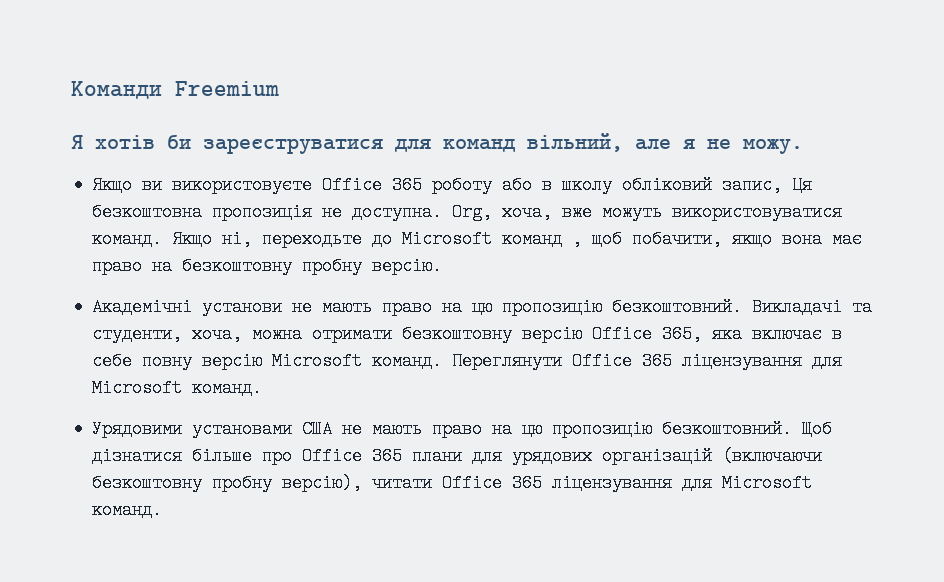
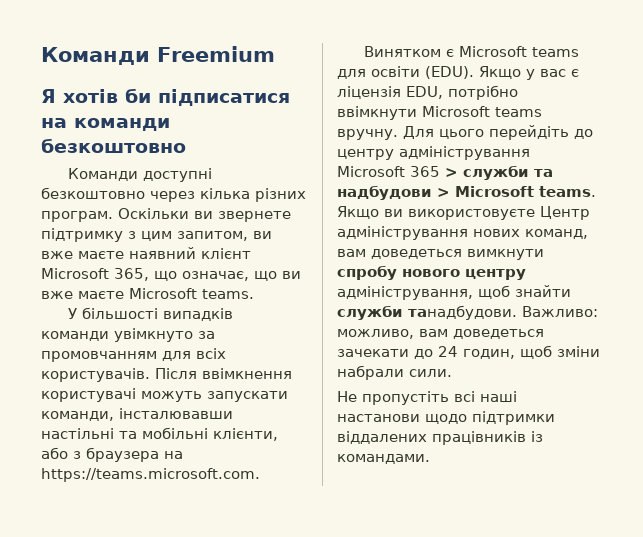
[203,133,803,154] [92,176,813,194] [92,203,843,221] [92,230,863,248] [92,257,443,275] [92,298,873,316] [92,325,843,343] [92,352,843,370] [92,379,263,397] [92,420,833,438] [92,447,823,465] [92,474,813,492] [92,501,163,519] зареєструватися для команд вільний, але я не можу. // Якщо ви використовуєте Office 365 роботу або в школу обліковий запис, Ця безкоштовна пропозиція не доступна. Org, хоча, вже можуть використовуватися команд. Якщо ні, переходьте до Microsoft команд , щоб побачити, якщо вона має право на безкоштовну пробну версію. // Академічні установи не мають право на цю пропозицію безкоштовний. Викладачі та студенти, хоча, можна отримати безкоштовну версію Office 365, яка включає в себе повну версію Microsoft команд. Переглянути Office 365 ліцензування для Microsoft команд. // Урядовими установами США не мають право на цю пропозицію безкоштовний. Щоб дізнатися більше про Office 365 плани для урядових організацій (включаючи безкоштовну пробну версію), читати Office 365 ліцензування для Microsoft команд. -> [158,89,290,106] [41,118,170,131] [41,138,186,153] [68,168,213,182] [41,187,306,202] [41,208,291,222] [41,228,272,242] [41,247,251,259] [41,268,301,281] [41,288,254,299] [68,307,234,321] [41,328,215,342] [41,348,226,362] [41,368,292,382] [41,388,288,402] [41,408,233,421] [41,427,278,441] [41,447,183,462] [41,468,260,482] [364,46,580,57] [337,66,579,80] [337,85,518,100] [337,106,542,120] [337,125,593,140] [337,146,530,160] [337,165,553,180] [337,185,596,200] [337,206,590,220] [337,226,588,240] [337,249,544,260] [337,265,526,280] [337,285,571,300] [337,305,598,320] [337,329,544,339] [337,345,600,359] [337,365,452,380] [337,391,517,405] [337,411,555,425] [337,431,543,445] [337,454,430,464] підписатися на команди безкоштовно // Команди доступні безкоштовно через кілька різних програм. Оскільки ви звернете підтримку з цим запитом, ви вже маєте наявний клієнт Microsoft 365, що означає, що ви вже маєте Microsoft teams. // У більшості випадків команди увімкнуто за промовчанням для всіх користувачів. Після ввімкнення користувачі можуть запускати команди, інсталювавши настільні та мобільні клієнти, або з браузера на https://teams.microsoft.com. // Винятком є Microsoft teams для освіти (EDU). Якщо у вас є ліцензія EDU, потрібно ввімкнути Microsoft teams вручну. Для цього перейдіть до центру адміністрування Microsoft 365 > служби та надбудови > Microsoft teams. Якщо ви використовуєте Центр адміністрування нових команд, вам доведеться вимкнути спробу нового центру адміністрування, щоб знайти служби танадбудови. Важливо: можливо, вам доведеться зачекати до 24 годин, щоб зміни набрали сили. // Не пропустіть всі наші настанови щодо підтримки віддалених працівників із командами.

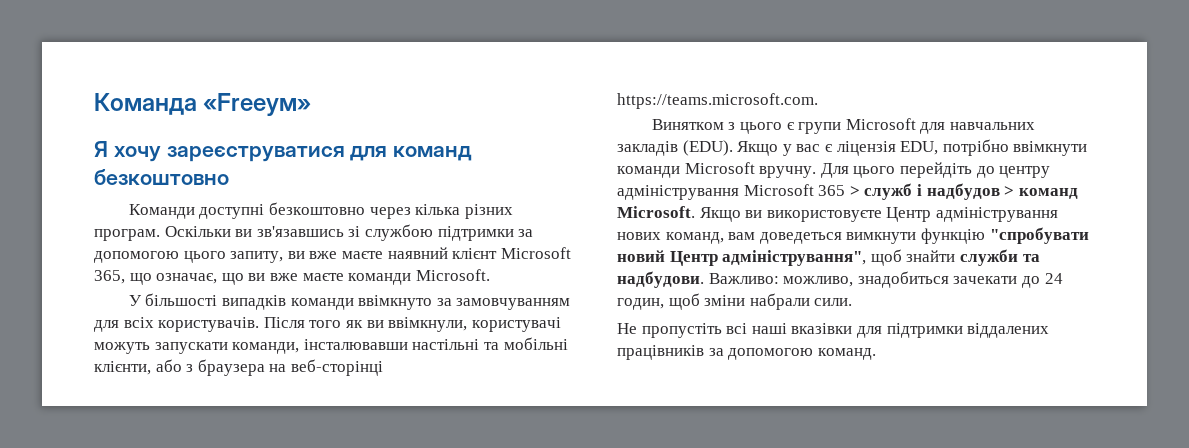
[41,46,275,65] Команди Freemium -> [94,93,312,116] Команда «Freeум»
[63,88,290,106] [41,118,170,131] хотів би підписатися на команди -> [113,146,473,162] хочу зареєструватися для команд
[218,211,291,222] [41,228,248,242] звернете підтримку з цим запитом, -> [256,224,534,241] [94,251,284,263] зв'язавшись зі службою підтримки за допомогою цього запиту,
[129,288,254,299] Microsoft teams. -> [348,269,490,285] команди Microsoft.
[114,328,215,342] [41,351,157,362] увімкнуто за промовчанням -> [358,295,571,310] ввімкнуто за замовчуванням
[202,368,292,379] ввімкнення -> [309,317,468,332] того як ви ввімкнули,
(183, 455) none -> [290,359,383,376] веб-сторінці
[446,46,580,57] [337,66,420,79] є Microsoft teams для освіти -> [728,118,1036,134] [617,141,678,156] з цього є групи Microsoft для навчальних закладів
[422,106,542,117] Microsoft teams -> [617,162,755,178] команди Microsoft
[463,165,553,180] [337,185,596,200] служби та надбудови > Microsoft teams. -> [864,183,1078,200] [617,206,695,218] служб і надбудов > команд Microsoft.
[337,265,526,280] [337,285,571,300] [337,305,598,320] [337,329,544,339] спробу нового центру адміністрування, щоб знайти служби танадбудови. Важливо: можливо, вам доведеться -> [920,227,1089,244] [617,249,1040,266] [617,271,949,288] функцію "спробувати новий Центр адміністрування", щоб знайти служби та надбудови. Важливо: можливо, знадобиться
[337,414,467,424] настанови щодо -> [791,323,882,338] вказівки для
[531,431,543,442] [337,454,430,464] із командами. -> [708,348,876,360] за допомогою команд.

